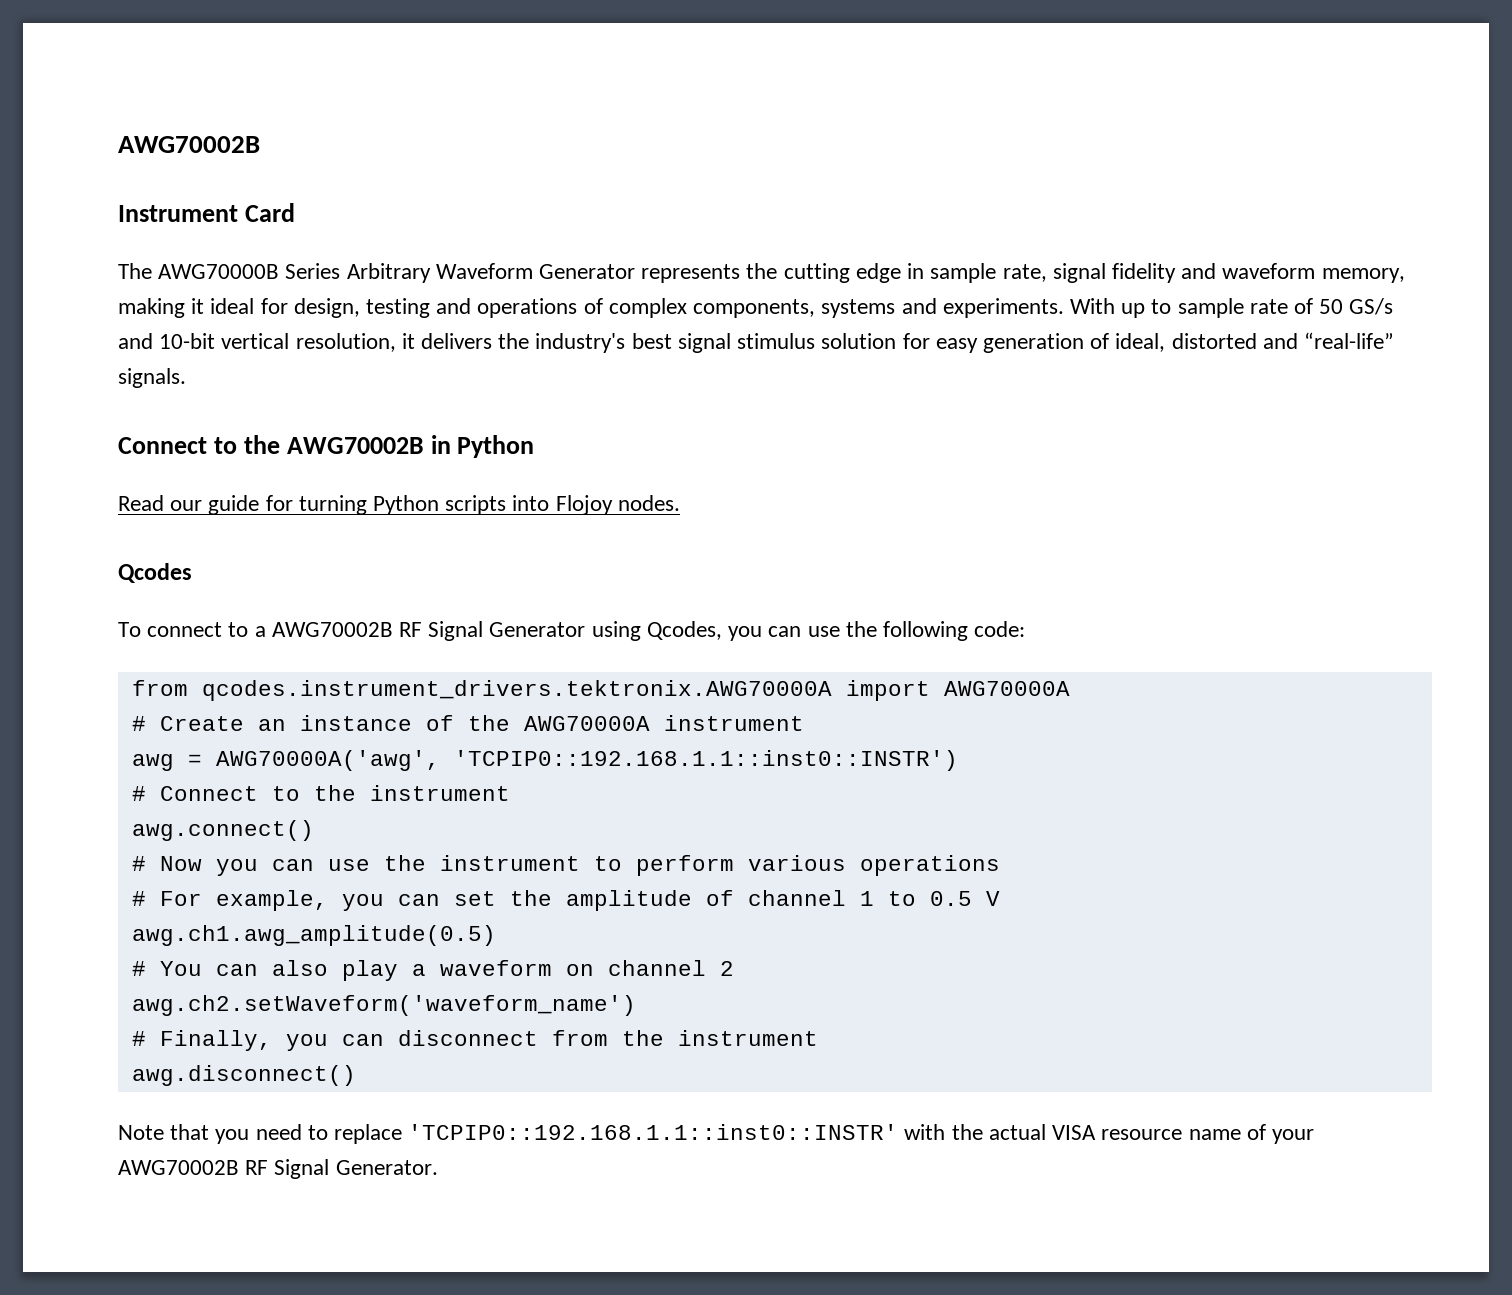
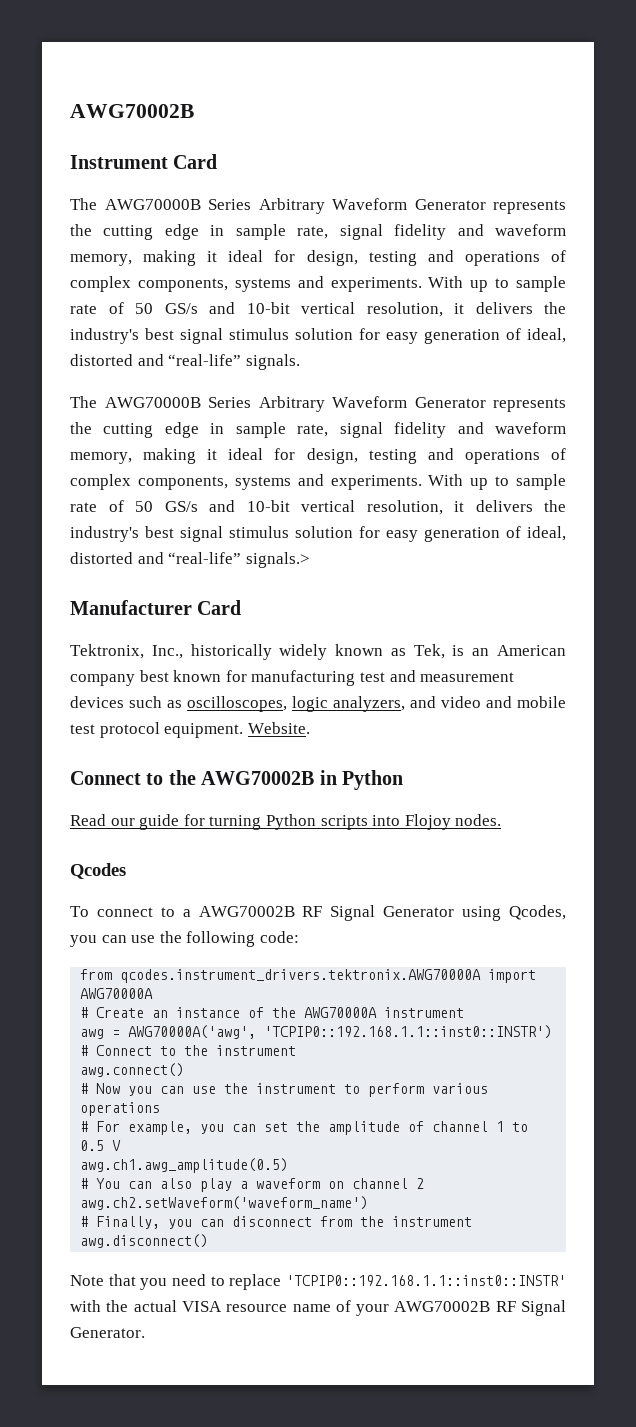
(186, 378) none -> [70,396,566,412] [70,422,566,438] [70,448,566,464] [70,474,566,490] [70,500,566,515] [70,526,566,542] [70,552,310,568] [70,600,242,615] [70,644,566,660] [70,670,515,686] [70,696,566,712] [70,722,310,738] // The AWG70000B Series Arbitrary Waveform Generator represents the cutting edge in sample rate, signal fidelity and waveform memory, making it ideal for design, testing and operations of complex components, systems and experiments. With up to sample rate of 50 GS/s and 10-bit vertical resolution, it delivers the industry's best signal stimulus solution for easy generation of ideal, distorted and “real-life” signals.> // Manufacturer Card // Tektronix, Inc., historically widely known as Tek, is an American company best known for manufacturing test and measurement devices such as oscilloscopes, logic analyzers, and video and mobile test protocol equipment. Website.

